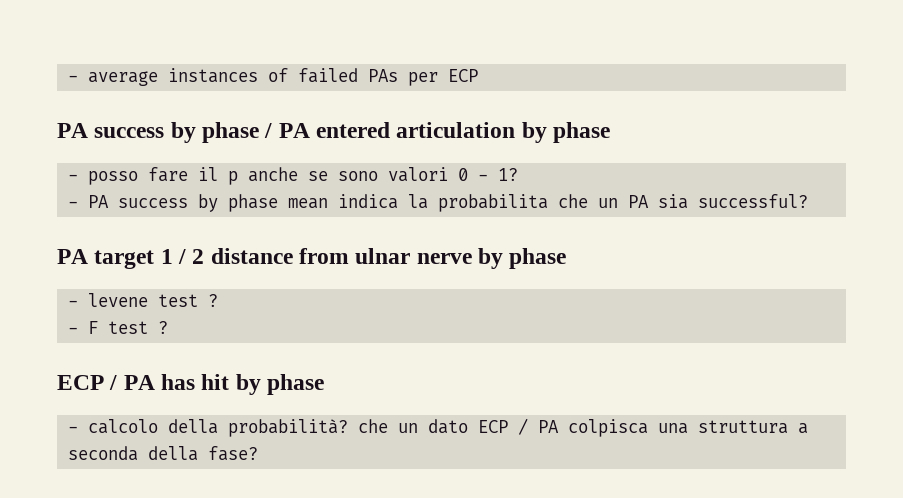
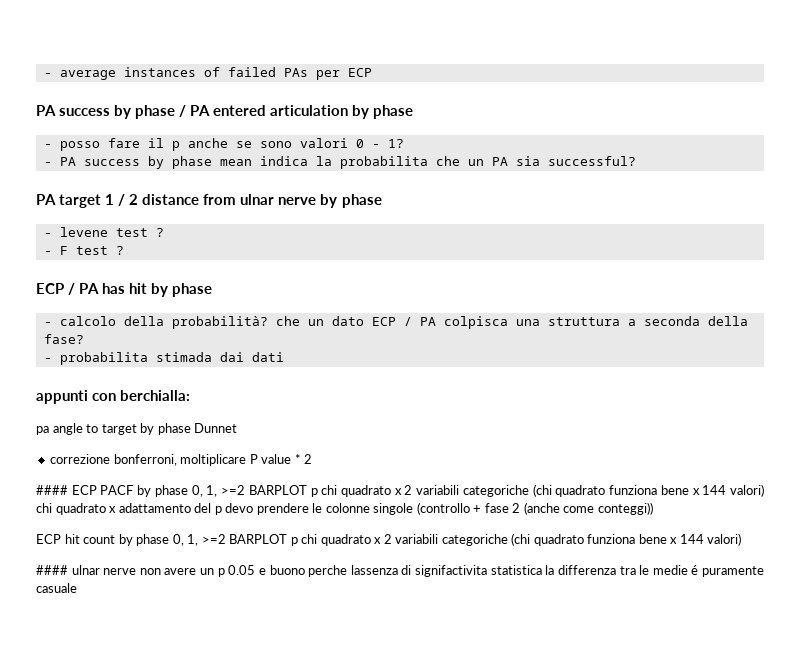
(259, 453) none -> [43,352,284,365] [36,390,191,404] [36,423,238,435] [50,454,313,466] [36,484,765,497] [36,502,653,515] [36,533,742,546] [36,565,764,577] [36,583,77,593] // - probabilita stimada dai dati // appunti con berchialla: // pa angle to target by phase Dunnet // correzione bonferroni, moltiplicare P value * 2 // #### ECP PACF by phase 0, 1, >=2 BARPLOT p chi quadrato x 2 variabili categoriche (chi quadrato funziona bene x 144 valori) chi quadrato x adattamento del p devo prendere le colonne singole (controllo + fase 2 (anche come conteggi)) // ECP hit count by phase 0, 1, >=2 BARPLOT p chi quadrato x 2 variabili categoriche (chi quadrato funziona bene x 144 valori) // #### ulnar nerve non avere un p 0.05 e buono perche lassenza di signifactivita statistica la differenza tra le medie é puramente casuale

